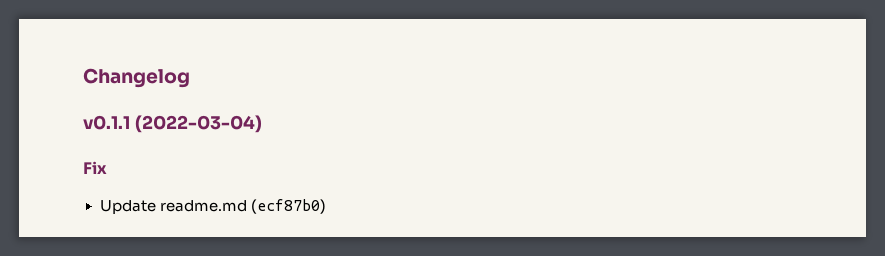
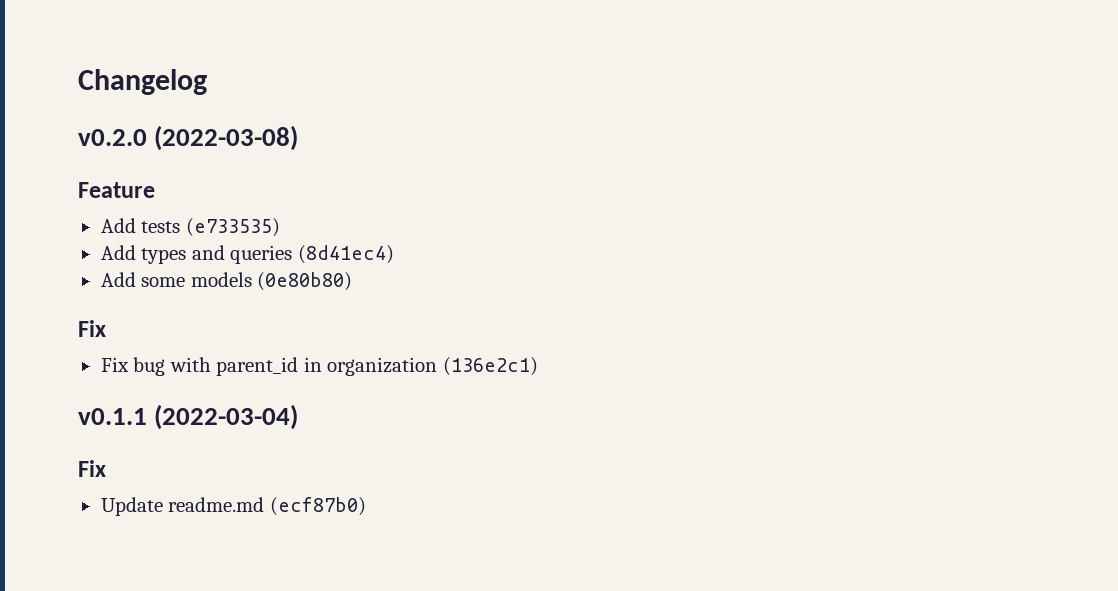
(190, 78) none -> [78,125,299,151] [78,182,155,198] [100,218,280,237] [100,245,394,264] [100,272,353,291] [78,320,106,337] [100,357,538,376] // v0.2.0 (2022-03-08) // Feature // Add tests (e733535) // Add types and queries (8d41ec4) // Add some models (0e80b80) // Fix // Fix bug with parent_id in organization (136e2c1)

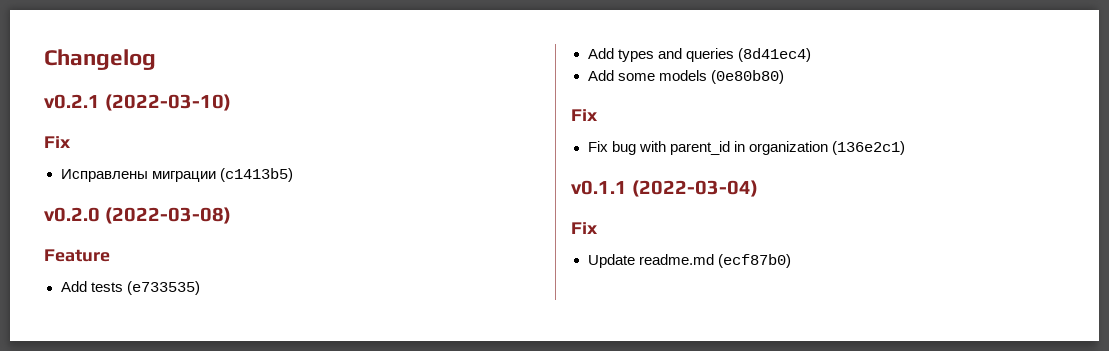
(207, 82) none -> [44,94,232,111] [44,136,71,148] [60,168,293,182] // v0.2.1 (2022-03-10) // Fix // Исправлены миграции (c1413b5)

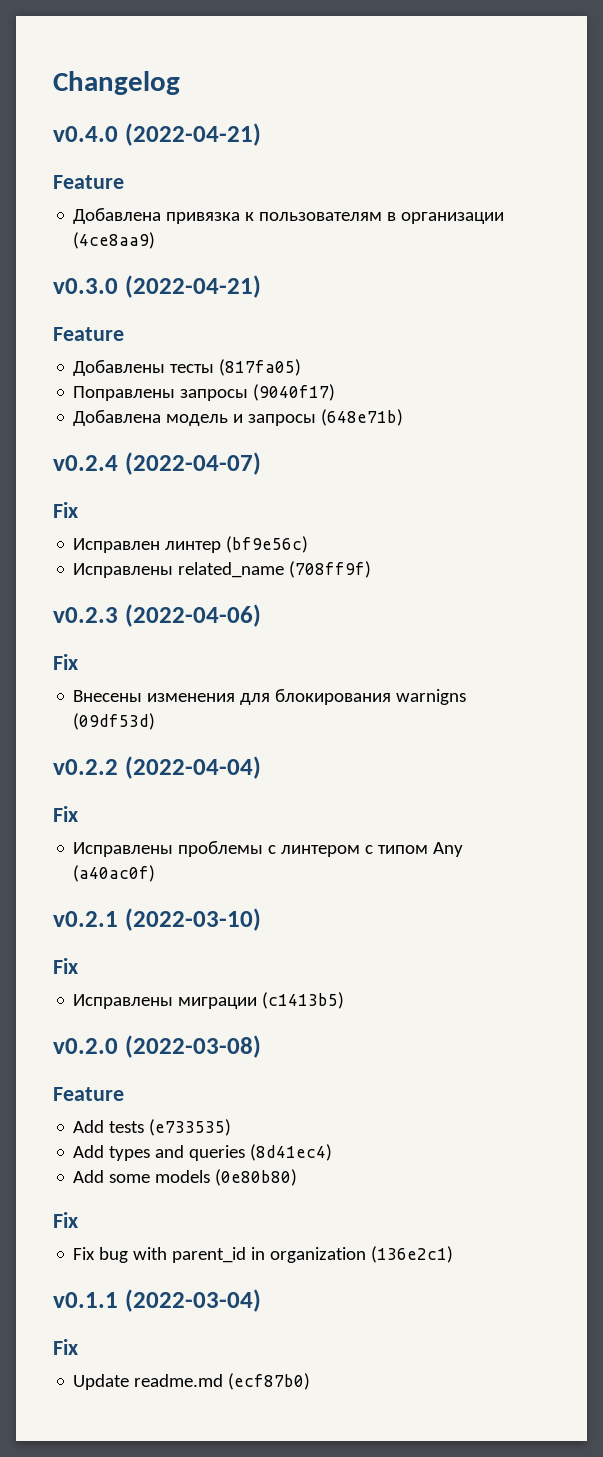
(156, 59) none -> [53,123,261,146] [53,175,124,189] [73,208,505,224] [73,232,156,249] [53,275,261,298] [53,327,124,341] [73,359,302,376] [73,384,336,401] [73,409,404,426] [53,452,261,475] [53,502,78,518] [73,536,309,553] [73,561,372,578] [53,604,261,627] [53,654,78,670] [73,689,467,705] [73,713,156,730] [53,756,261,779] [53,806,78,822] [73,841,464,857] [73,865,156,882] // v0.4.0 (2022-04-21) // Feature // Добавлена привязка к пользователям в организации (4ce8aa9) // v0.3.0 (2022-04-21) // Feature // Добавлены тесты (817fa05) // Поправлены запросы (9040f17) // Добавлена модель и запросы (648e71b) // v0.2.4 (2022-04-07) // Fix // Исправлен линтер (bf9e56c) // Исправлены related_name (708ff9f) // v0.2.3 (2022-04-06) // Fix // Внесены изменения для блокирования warnigns (09df53d) // v0.2.2 (2022-04-04) // Fix // Исправлены проблемы с линтером с типом Any (a40ac0f)

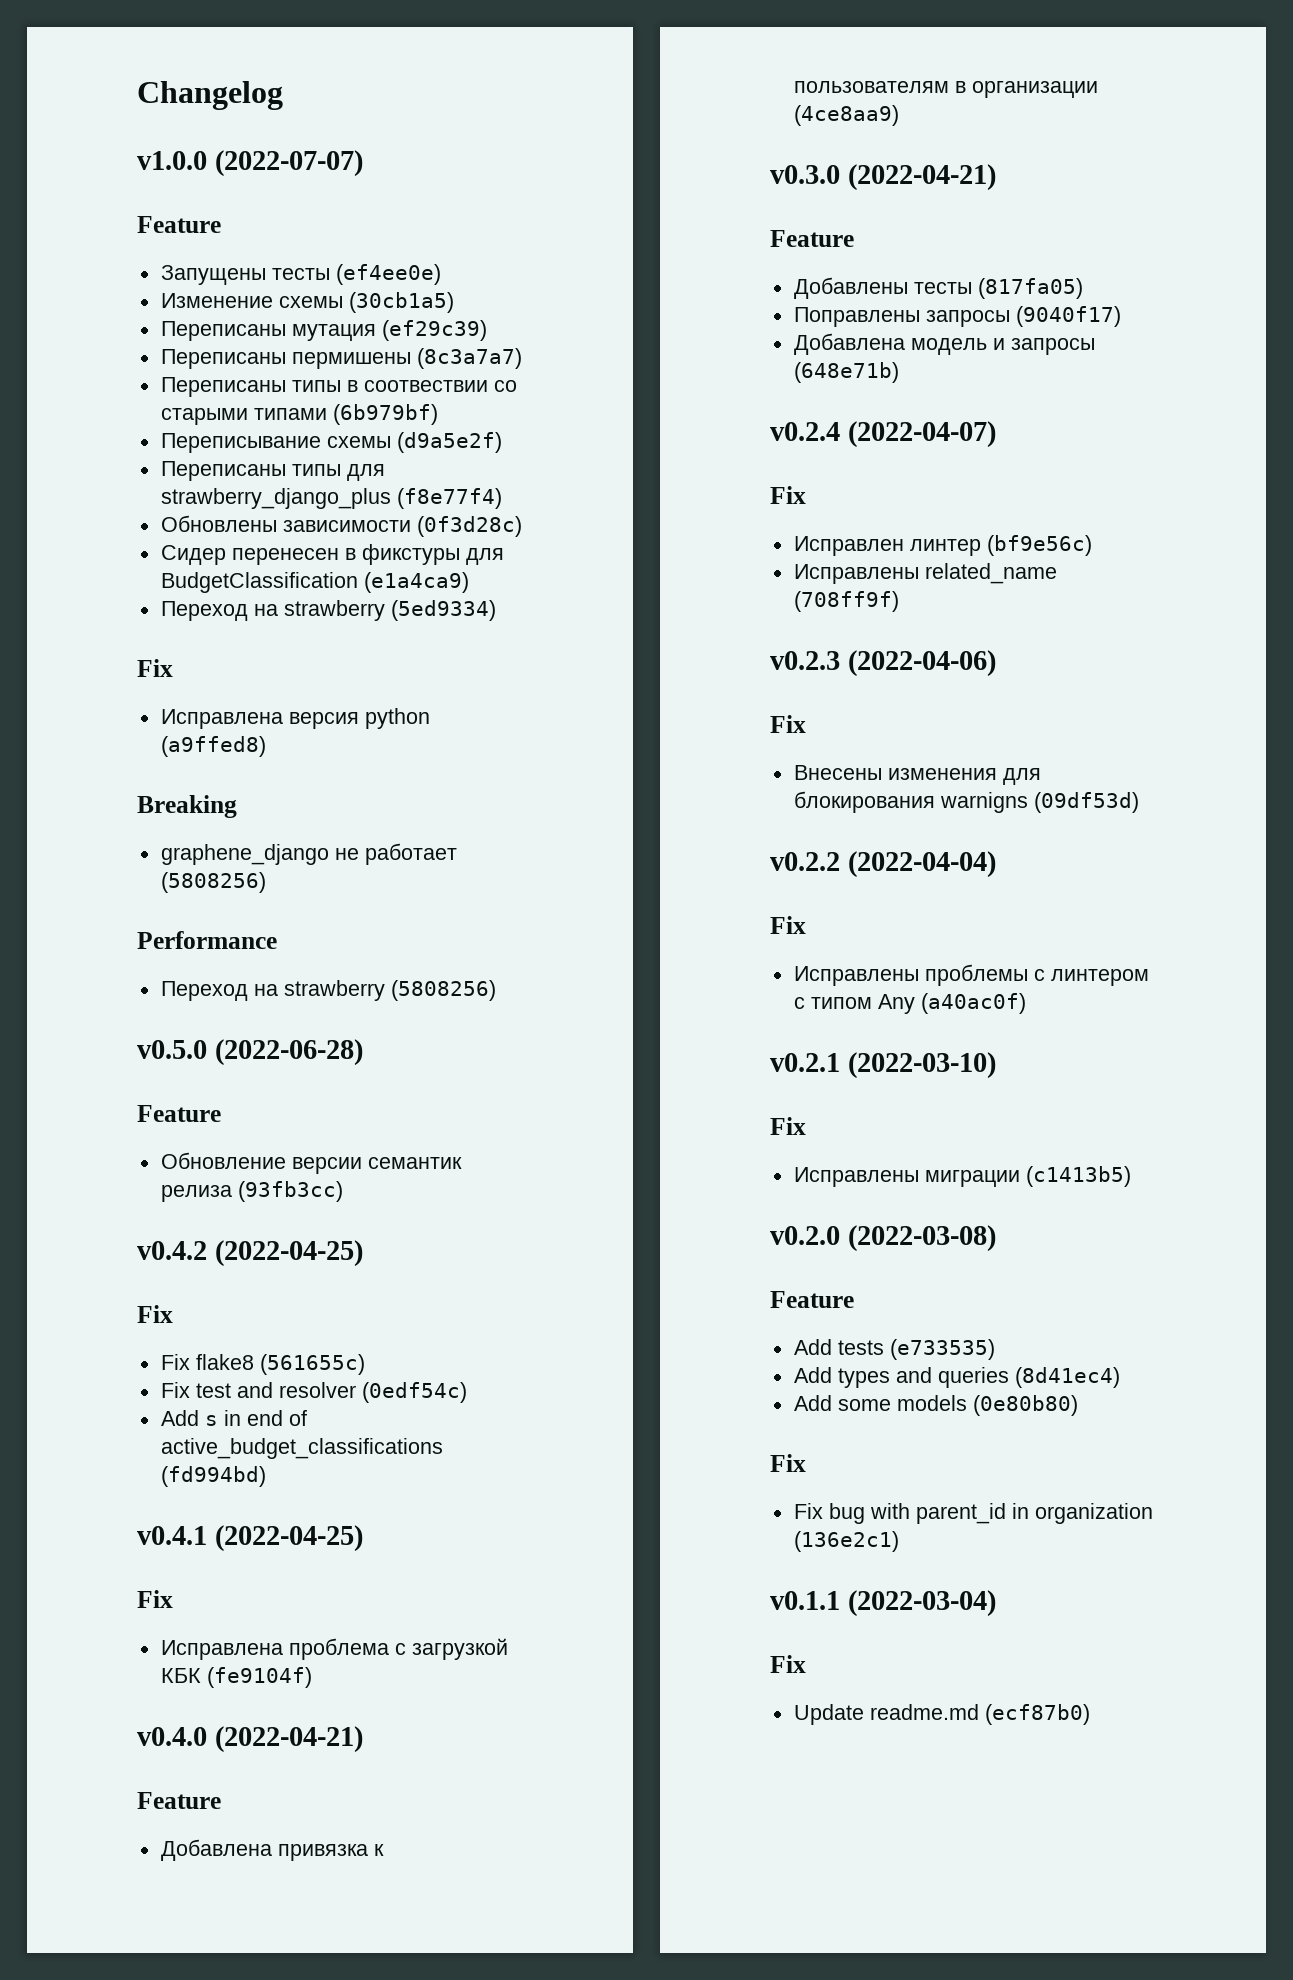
(180, 83) none -> [137,150,363,177] [137,216,221,233] [160,264,441,285] [160,292,454,313] [160,320,487,341] [160,348,522,369] [160,377,517,397] [160,404,438,425] [160,432,502,453] [160,461,385,481] [160,488,502,509] [160,515,522,537] [160,544,504,565] [160,572,469,593] [160,600,496,621] [137,659,173,677] [160,708,430,729] [160,736,266,757] [137,795,237,818] [160,843,457,865] [160,872,266,893] [137,931,277,949] [160,980,496,1001] [137,1039,363,1066] [137,1105,221,1122] [160,1152,462,1174] [160,1181,343,1202] [137,1240,363,1267] [137,1305,173,1323] [160,1354,365,1375] [160,1382,467,1403] [160,1410,307,1426] [160,1438,443,1459] [160,1466,266,1487] [137,1525,363,1552] [137,1590,173,1608] [160,1638,508,1660] [160,1667,312,1688] // v1.0.0 (2022-07-07) // Feature // Запущены тесты (ef4ee0e) // Изменение схемы (30cb1a5) // Переписаны мутация (ef29c39) // Переписаны пермишены (8c3a7a7) // Переписаны типы в соотвествии со старыми типами (6b979bf) // Переписывание схемы (d9a5e2f) // Переписаны типы для strawberry_django_plus (f8e77f4) // Обновлены зависимости (0f3d28c) // Сидер перенесен в фикстуры для BudgetClassification (e1a4ca9) // Переход на strawberry (5ed9334) // Fix // Исправлена версия python (a9ffed8) // Breaking // graphene_django не работает (5808256) // Performance // Переход на strawberry (5808256) // v0.5.0 (2022-06-28) // Feature // Обновление версии семантик релиза (93fb3cc) // v0.4.2 (2022-04-25) // Fix // Fix flake8 (561655c) // Fix test and resolver (0edf54c) // Add s in end of active_budget_classifications (fd994bd) // v0.4.1 (2022-04-25) // Fix // Исправлена проблема с загрузкой КБК (fe9104f)

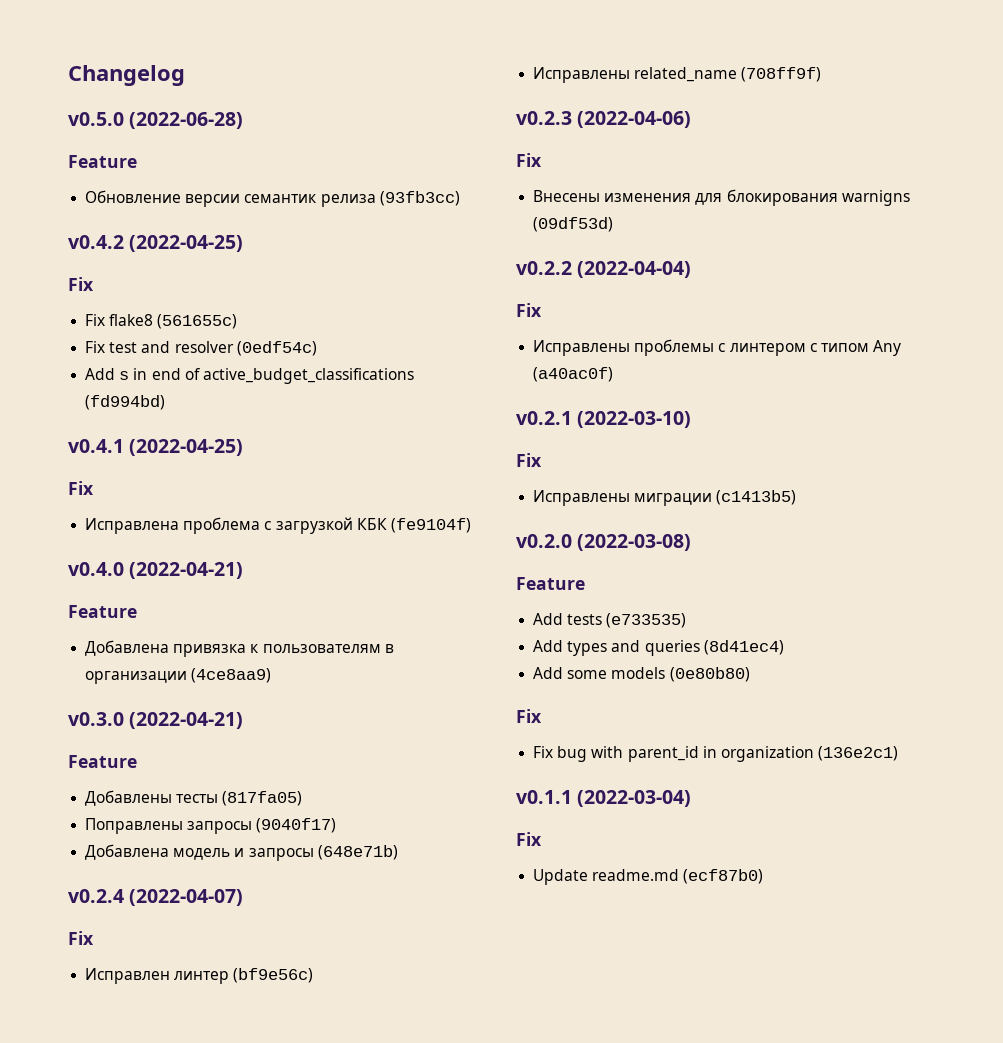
[137,150,363,177] [137,216,221,233] [160,264,441,285] [160,292,454,313] [160,320,487,341] [160,348,522,369] [160,377,517,397] [160,404,438,425] [160,432,502,453] [160,461,385,481] [160,488,502,509] [160,515,522,537] [160,544,504,565] [160,572,469,593] [160,600,496,621] [137,659,173,677] [160,708,430,729] [160,736,266,757] [137,795,237,818] [160,843,457,865] [160,872,266,893] [137,931,277,949] [160,980,496,1001] // v1.0.0 (2022-07-07) // Feature // Запущены тесты (ef4ee0e) // Изменение схемы (30cb1a5) // Переписаны мутация (ef29c39) // Переписаны пермишены (8c3a7a7) // Переписаны типы в соотвествии со старыми типами (6b979bf) // Переписывание схемы (d9a5e2f) // Переписаны типы для strawberry_django_plus (f8e77f4) // Обновлены зависимости (0f3d28c) // Сидер перенесен в фикстуры для BudgetClassification (e1a4ca9) // Переход на strawberry (5ed9334) // Fix // Исправлена версия python (a9ffed8) // Breaking // graphene_django не работает (5808256) // Performance // Переход на strawberry (5808256) -> (185, 75) none

